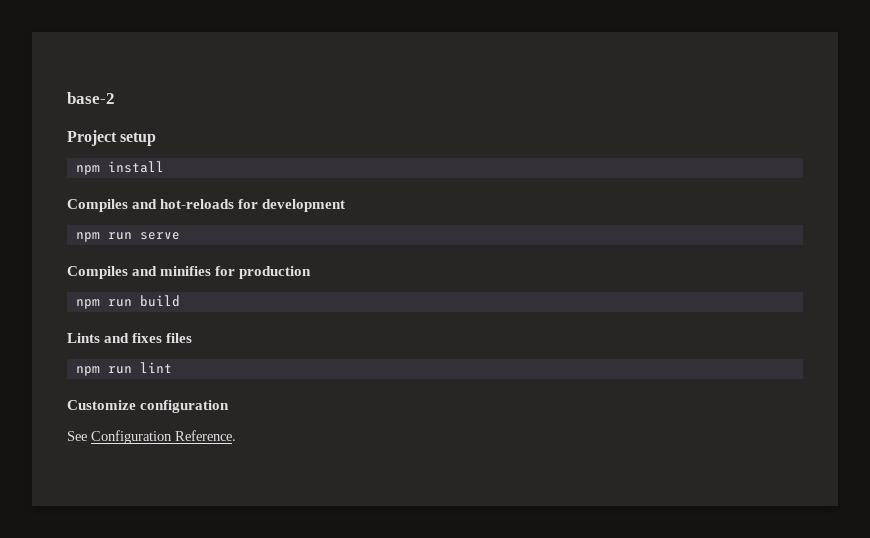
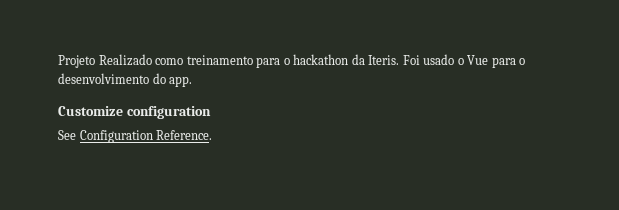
[67,92,115,104] [67,130,157,146] [75,161,164,175] [67,199,346,212] [75,232,180,242] [67,266,312,279] [75,295,180,309] [67,333,193,343] [75,362,172,376] base-2 // Project setup // npm install // Compiles and hot-reloads for development // npm run serve // Compiles and minifies for production // npm run build // Lints and fixes files // npm run lint -> [58,54,526,68] [58,73,193,87] Projeto Realizado como treinamento para o hackathon da Iteris. Foi usado o Vue para o desenvolvimento do app.

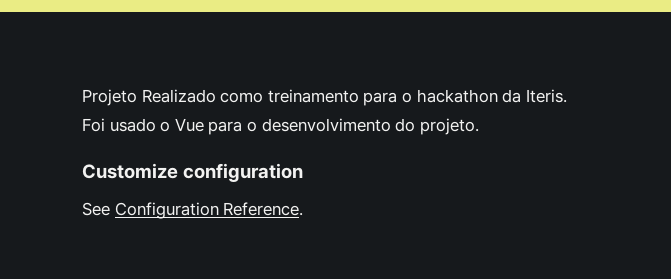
[169,76,193,87] app. -> [419,118,479,135] projeto.

